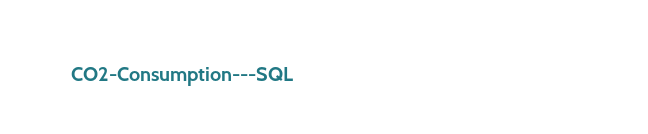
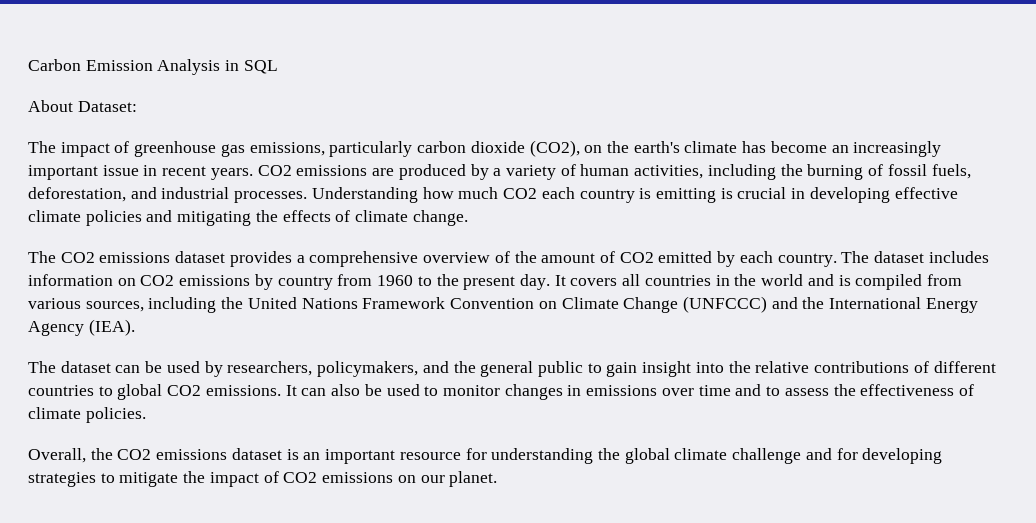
[71,67,293,86] CO2-Consumption---SQL -> [28,59,278,75] [28,100,137,112] [28,140,942,157] [28,164,971,180] [28,187,958,203] [28,210,468,226] [28,251,989,267] [28,274,962,290] [28,296,978,313] [28,319,135,336] [28,361,996,377] [28,384,974,400] [28,407,146,423] [28,448,943,464] [28,471,498,487] Carbon Emission Analysis in SQL // About Dataset: // The impact of greenhouse gas emissions, particularly carbon dioxide (CO2), on the earth's climate has become an increasingly important issue in recent years. CO2 emissions are produced by a variety of human activities, including the burning of fossil fuels, deforestation, and industrial processes. Understanding how much CO2 each country is emitting is crucial in developing effective climate policies and mitigating the effects of climate change. // The CO2 emissions dataset provides a comprehensive overview of the amount of CO2 emitted by each country. The dataset includes information on CO2 emissions by country from 1960 to the present day. It covers all countries in the world and is compiled from various sources, including the United Nations Framework Convention on Climate Change (UNFCCC) and the International Energy Agency (IEA). // The dataset can be used by researchers, policymakers, and the general public to gain insight into the relative contributions of different countries to global CO2 emissions. It can also be used to monitor changes in emissions over time and to assess the effectiveness of climate policies. // Overall, the CO2 emissions dataset is an important resource for understanding the global climate challenge and for developing strategies to mitigate the impact of CO2 emissions on our planet.

